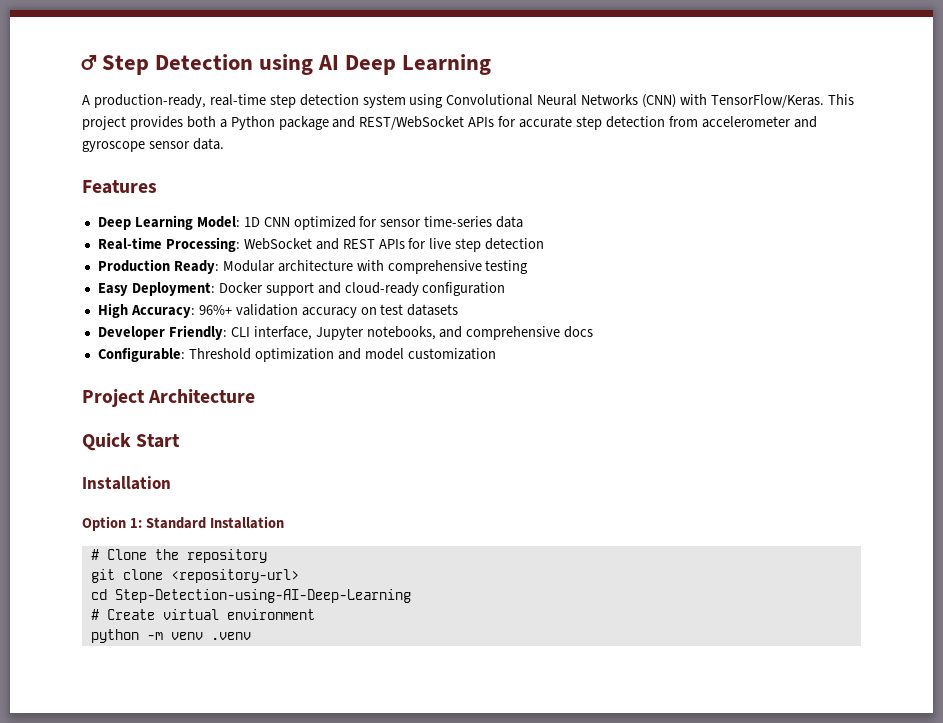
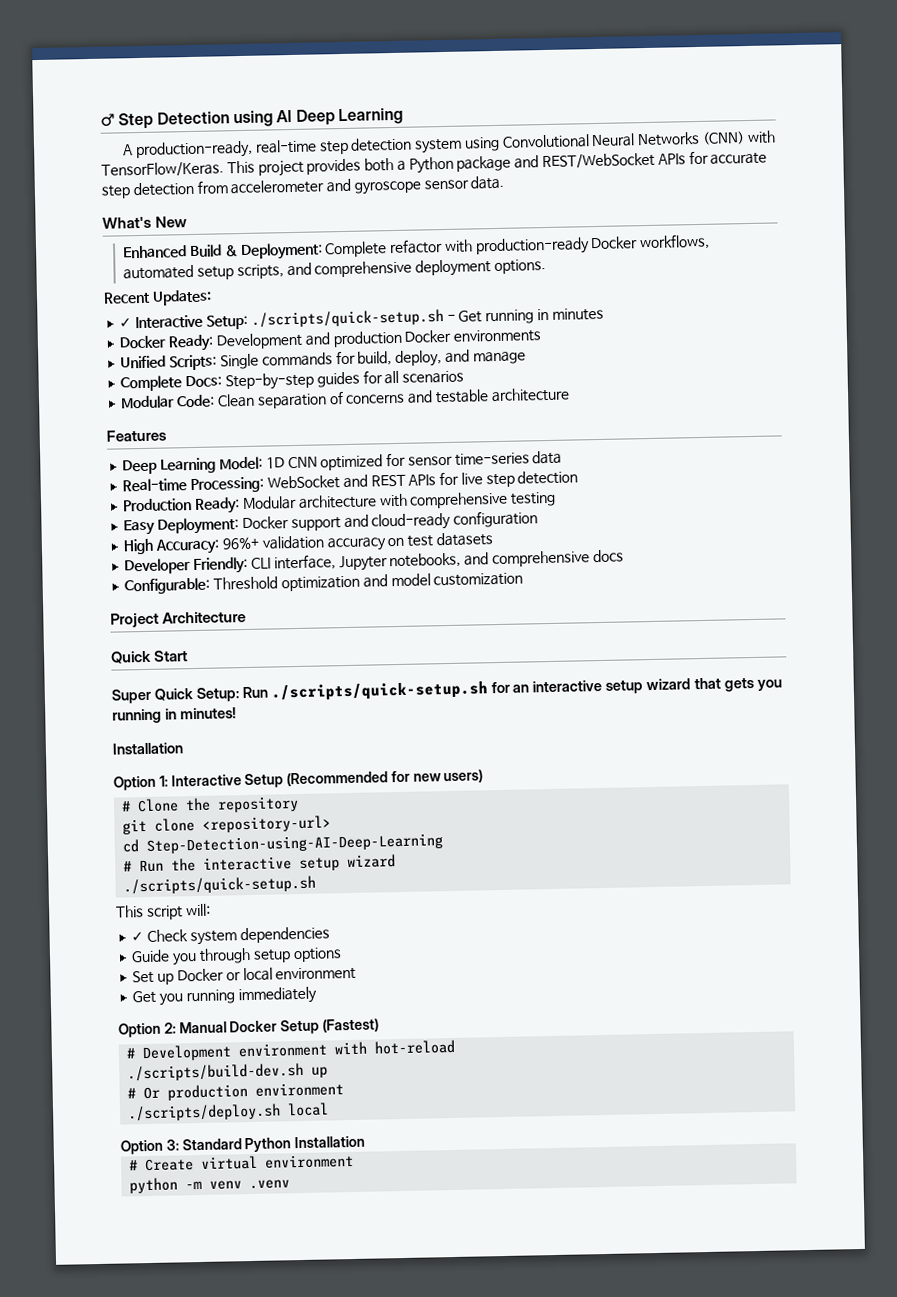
(224, 144) none -> [102,216,188,229] [123,233,711,261] [123,259,546,280] [103,289,212,306] [119,307,604,330] [119,329,542,352] [120,349,526,371] [120,370,465,392] [120,387,570,409] // What's New // Enhanced Build & Deployment: Complete refactor with production-ready Docker workflows, automated setup scripts, and comprehensive deployment options. // Recent Updates: // ✓ Interactive Setup: ./scripts/quick-setup.sh - Get running in minutes // Docker Ready: Development and production Docker environments // Unified Scripts: Single commands for build, deploy, and manage // Complete Docs: Step-by-step guides for all scenarios // Modular Code: Clean separation of concerns and testable architecture
[82,476,171,490] [82,516,284,531] Installation // Option 1: Standard Installation -> [111,676,782,704] [112,707,236,724] [112,742,184,755] [113,769,484,791] Super Quick Setup: Run ./scripts/quick-setup.sh for an interactive setup wizard that gets you running in minutes! // Installation // Option 1: Interactive Setup (Recommended for new users)
(411, 596) none -> [123,854,397,873] [123,875,317,895] [116,903,211,921] [131,926,330,946] [131,947,342,966] [132,966,357,985] [132,986,317,1006] [118,1018,379,1038] [126,1039,456,1062] [127,1062,329,1082] [127,1082,345,1101] [127,1102,330,1122] [120,1135,366,1155] // # Run the interactive setup wizard // ./scripts/quick-setup.sh // This script will: // ✓ Check system dependencies // Guide you through setup options // Set up Docker or local environment // Get you running immediately // Option 2: Manual Docker Setup (Fastest) // # Development environment with hot-reload // ./scripts/build-dev.sh up // # Or production environment // ./scripts/deploy.sh local // Option 3: Standard Python Installation

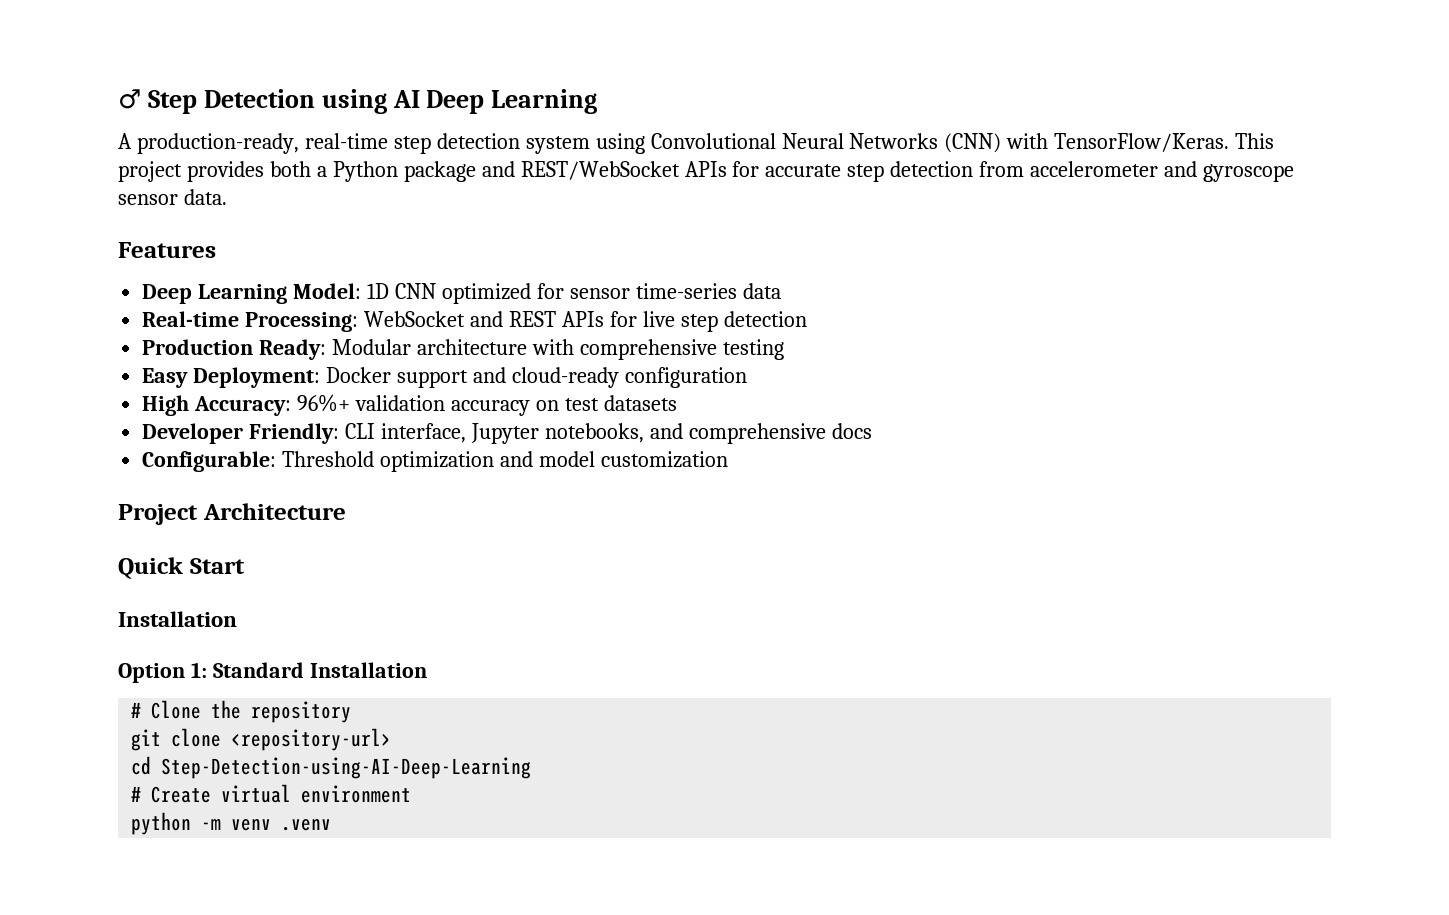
[102,216,188,229] [123,233,711,261] [123,259,546,280] [103,289,212,306] [119,307,604,330] [119,329,542,352] [120,349,526,371] [120,370,465,392] [120,387,570,409] // What's New // Enhanced Build & Deployment: Complete refactor with production-ready Docker workflows, automated setup scripts, and comprehensive deployment options. // Recent Updates: // ✓ Interactive Setup: ./scripts/quick-setup.sh - Get running in minutes // Docker Ready: Development and production Docker environments // Unified Scripts: Single commands for build, deploy, and manage // Complete Docs: Step-by-step guides for all scenarios // Modular Code: Clean separation of concerns and testable architecture -> (227, 197) none
[111,676,782,704] [112,707,236,724] [112,742,184,755] [113,769,484,791] Super Quick Setup: Run ./scripts/quick-setup.sh for an interactive setup wizard that gets you running in minutes! // Installation // Option 1: Interactive Setup (Recommended for new users) -> [118,611,237,627] [118,662,427,683] Installation // Option 1: Standard Installation
[123,854,397,873] [123,875,317,895] [116,903,211,921] [131,926,330,946] [131,947,342,966] [132,966,357,985] [132,986,317,1006] [118,1018,379,1038] [126,1039,456,1062] [127,1062,329,1082] [127,1082,345,1101] [127,1102,330,1122] [120,1135,366,1155] // # Run the interactive setup wizard // ./scripts/quick-setup.sh // This script will: // ✓ Check system dependencies // Guide you through setup options // Set up Docker or local environment // Get you running immediately // Option 2: Manual Docker Setup (Fastest) // # Development environment with hot-reload // ./scripts/build-dev.sh up // # Or production environment // ./scripts/deploy.sh local // Option 3: Standard Python Installation -> (532, 768) none

